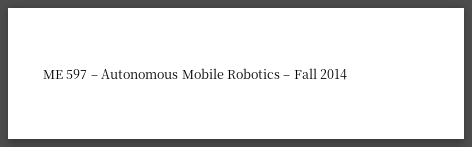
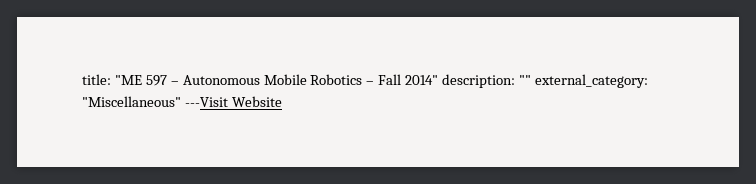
[43,70,63,79] ME -> [82,74,142,85] title: "ME
[320,69,347,80] 2014 -> [405,74,648,88] [82,96,282,107] 2014" description: "" external_category: "Miscellaneous" ---Visit Website

